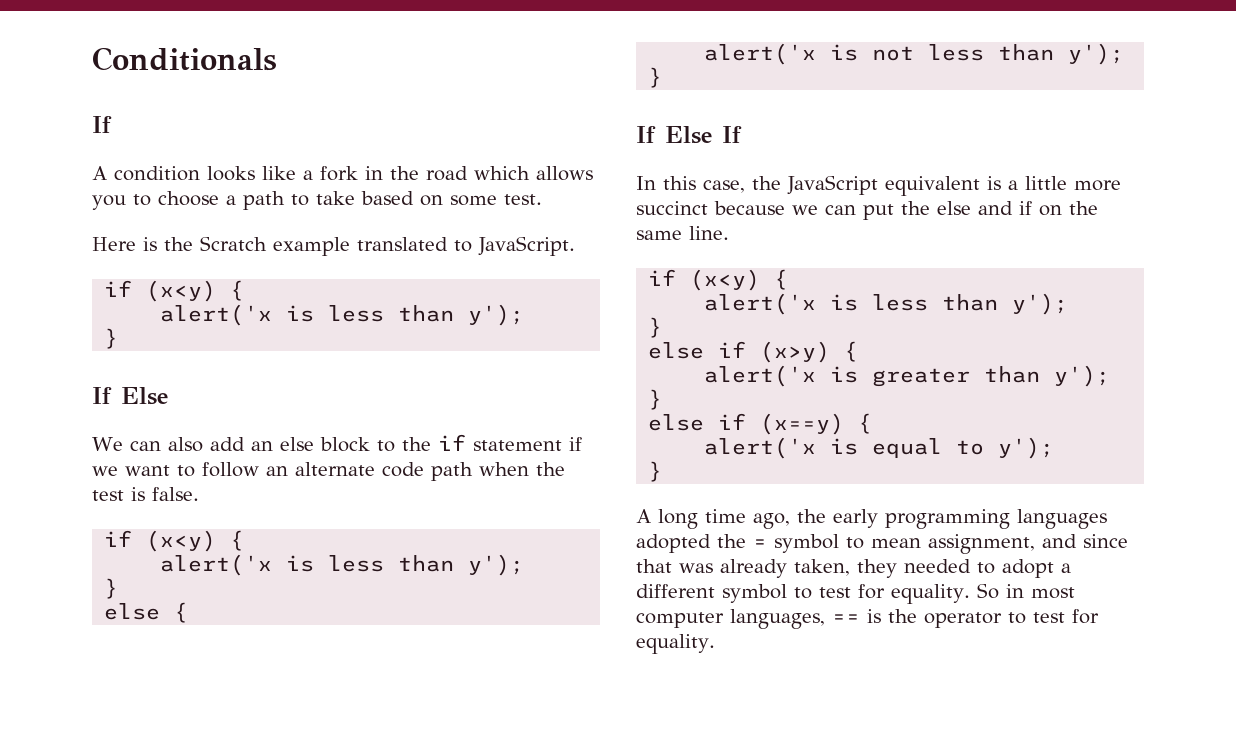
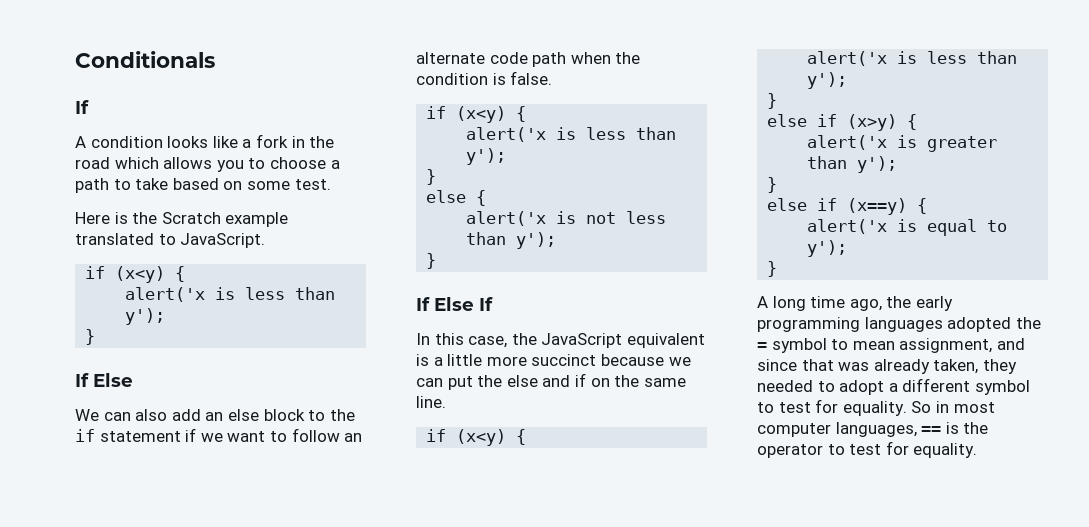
[92,490,124,501] test -> [416,73,488,85] condition

